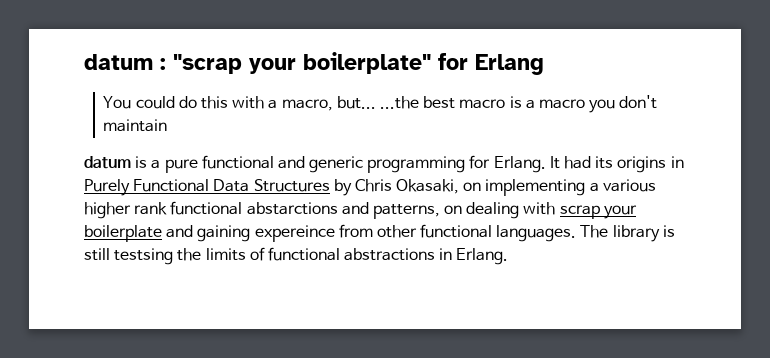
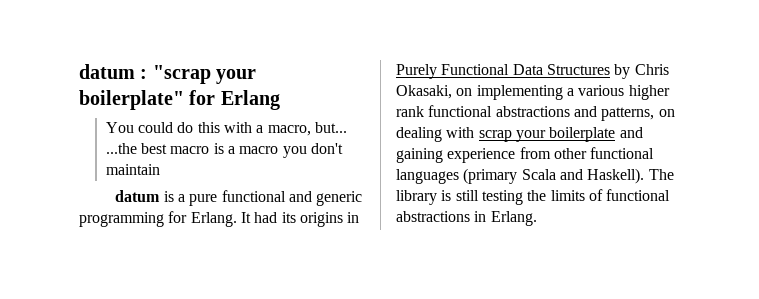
[246,202,338,215] abstarctions -> [495,106,570,117] abstractions
[254,225,335,242] expereince -> [447,148,516,163] experience
[496,225,577,242] languages. -> [396,168,645,184] languages (primary Scala and Haskell).
[114,248,174,265] testsing -> [481,190,523,205] testing

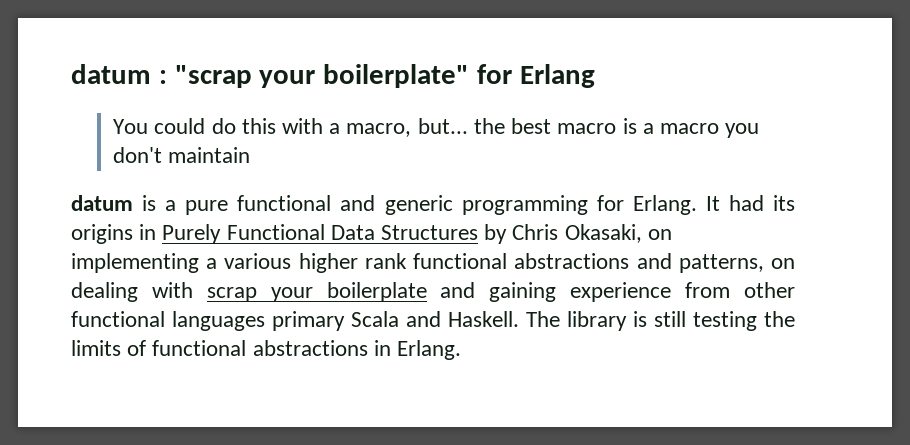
[105,143,137,154] ...the -> [473,118,505,134] the
[463,168,518,184] (primary -> [272,311,345,331] primary
[587,168,645,184] Haskell). -> [448,311,519,327] Haskell.

